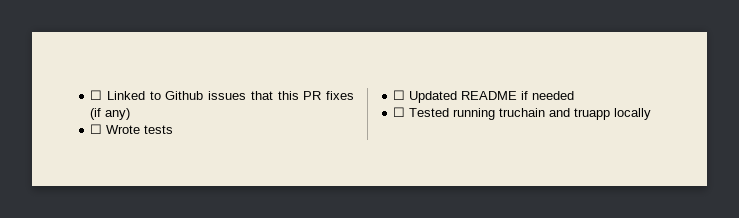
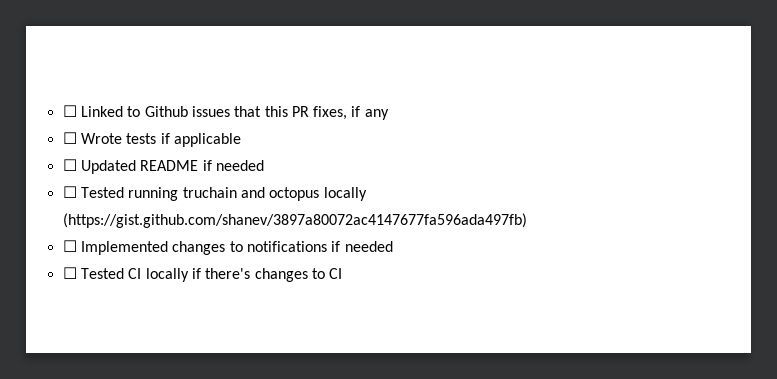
[326,91,354,100] [90,108,131,120] fixes (if any) -> [313,106,389,120] fixes, if any
(174, 129) none -> [160,133,241,147] if applicable
[574,108,652,120] truapp locally -> [269,187,367,201] [62,213,527,228] [62,240,393,255] [62,267,343,282] octopus locally (https://gist.github.com/shanev/3897a80072ac4147677fa596ada497fb) // ☐ Implemented changes to notifications if needed // ☐ Tested CI locally if there's changes to CI

